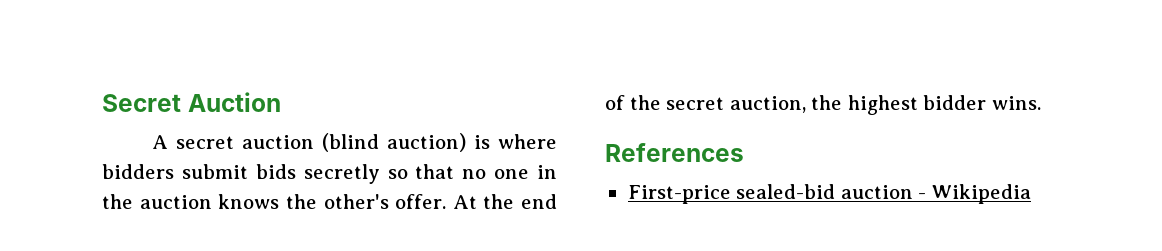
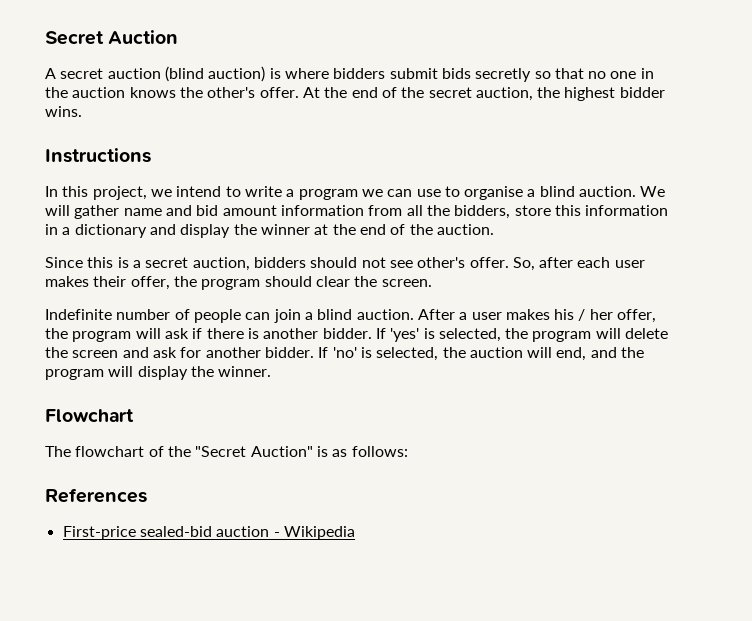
(1041, 103) none -> [45,148,151,163] [45,186,666,200] [45,205,669,219] [45,224,494,238] [45,257,645,271] [45,276,432,290] [45,309,657,323] [45,328,669,342] [45,347,645,361] [45,366,272,380] [45,409,134,422] [45,446,408,457] // Instructions // In this project, we intend to write a program we can use to organise a blind auction. We will gather name and bid amount information from all the bidders, store this information in a dictionary and display the winner at the end of the auction. // Since this is a secret auction, bidders should not see other's offer. So, after each user makes their offer, the program should clear the screen. // Indefinite number of people can join a blind auction. After a user makes his / her offer, the program will ask if there is another bidder. If 'yes' is selected, the program will delete the screen and ask for another bidder. If 'no' is selected, the auction will end, and the program will display the winner. // Flowchart // The flowchart of the "Secret Auction" is as follows:

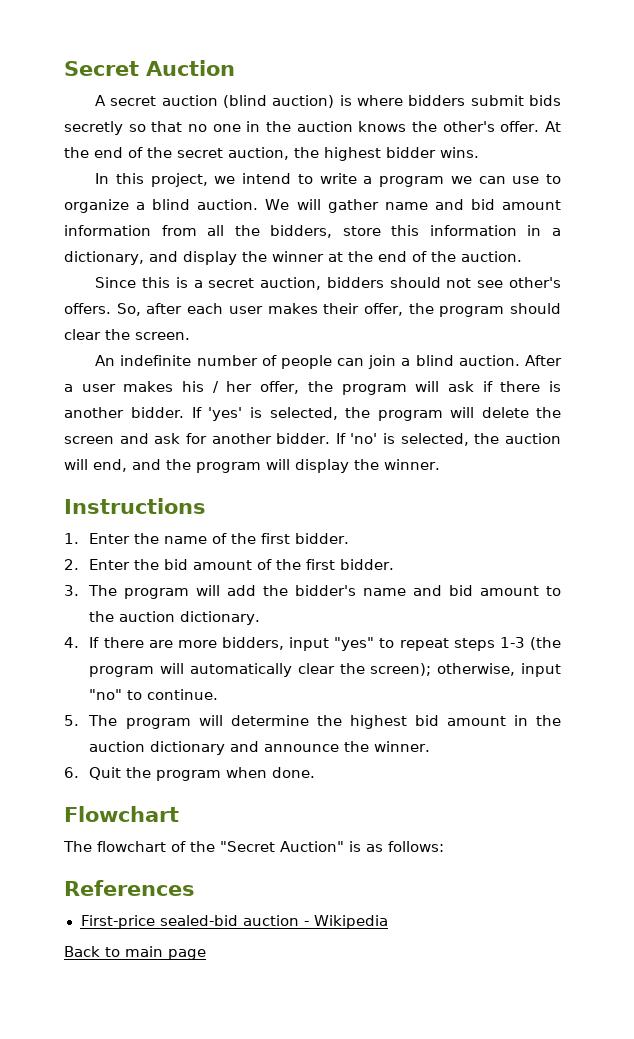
[45,148,151,163] // Instructions -> (479, 152) none
[464,186,524,200] organise -> [64,199,129,213] organize
[74,224,147,238] dictionary -> [64,251,144,265] dictionary,
[469,257,509,268] offer. -> [64,303,111,314] offers.
[45,309,112,320] Indefinite -> [95,355,192,366] An indefinite
(272, 371) none -> [64,498,206,514] [64,533,350,544] [64,559,395,570] [64,585,561,599] [89,611,261,625] [64,637,562,651] [89,663,561,677] [89,689,219,700] [64,715,561,729] [89,741,431,755] [64,767,316,781] // Instructions // 1. Enter the name of the first bidder. // 2. Enter the bid amount of the first bidder. // 3. The program will add the bidder's name and bid amount to the auction dictionary. // 4. If there are more bidders, input "yes" to repeat steps 1-3 (the program will automatically clear the screen); otherwise, input "no" to continue. // 5. The program will determine the highest bid amount in the auction dictionary and announce the winner. // 6. Quit the program when done.
(355, 533) none -> [64,946,206,960] // Back to main page

